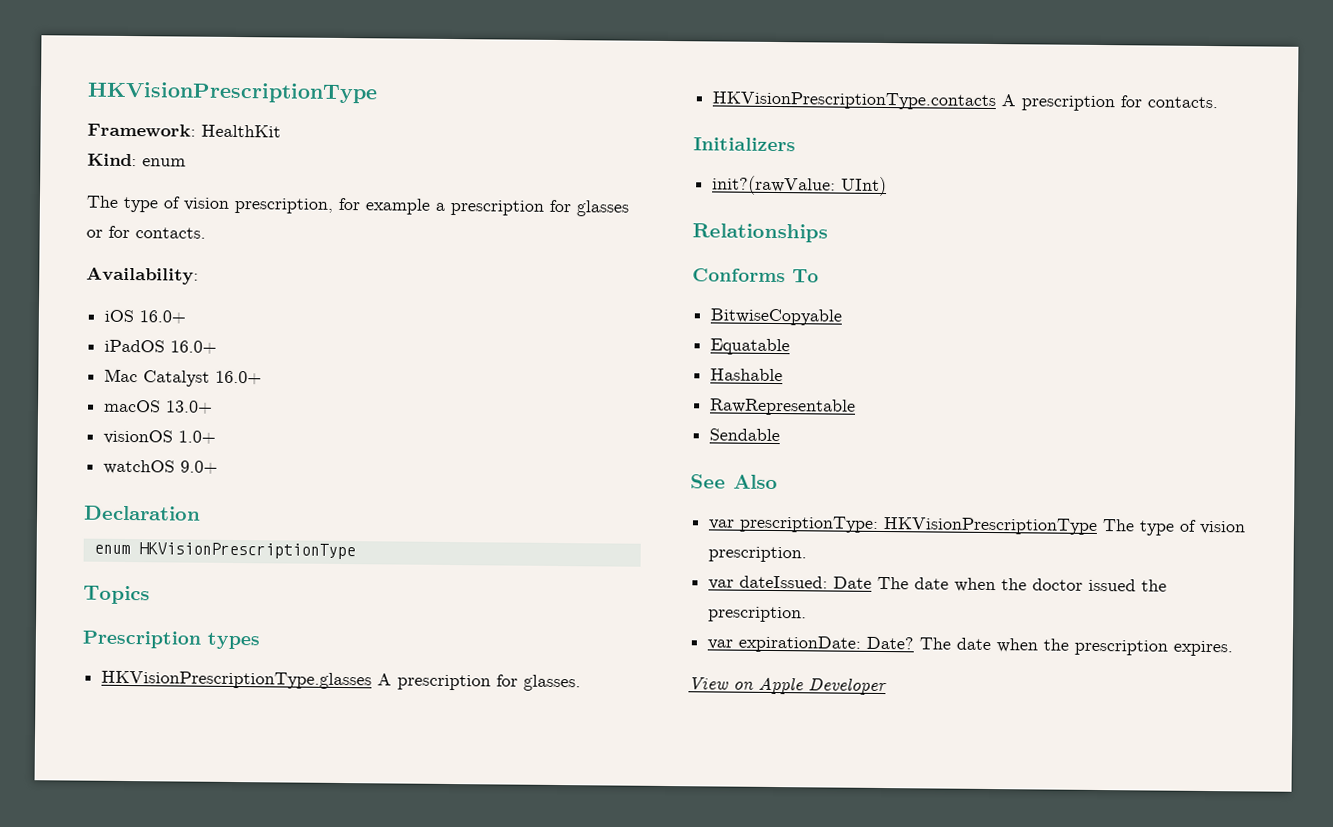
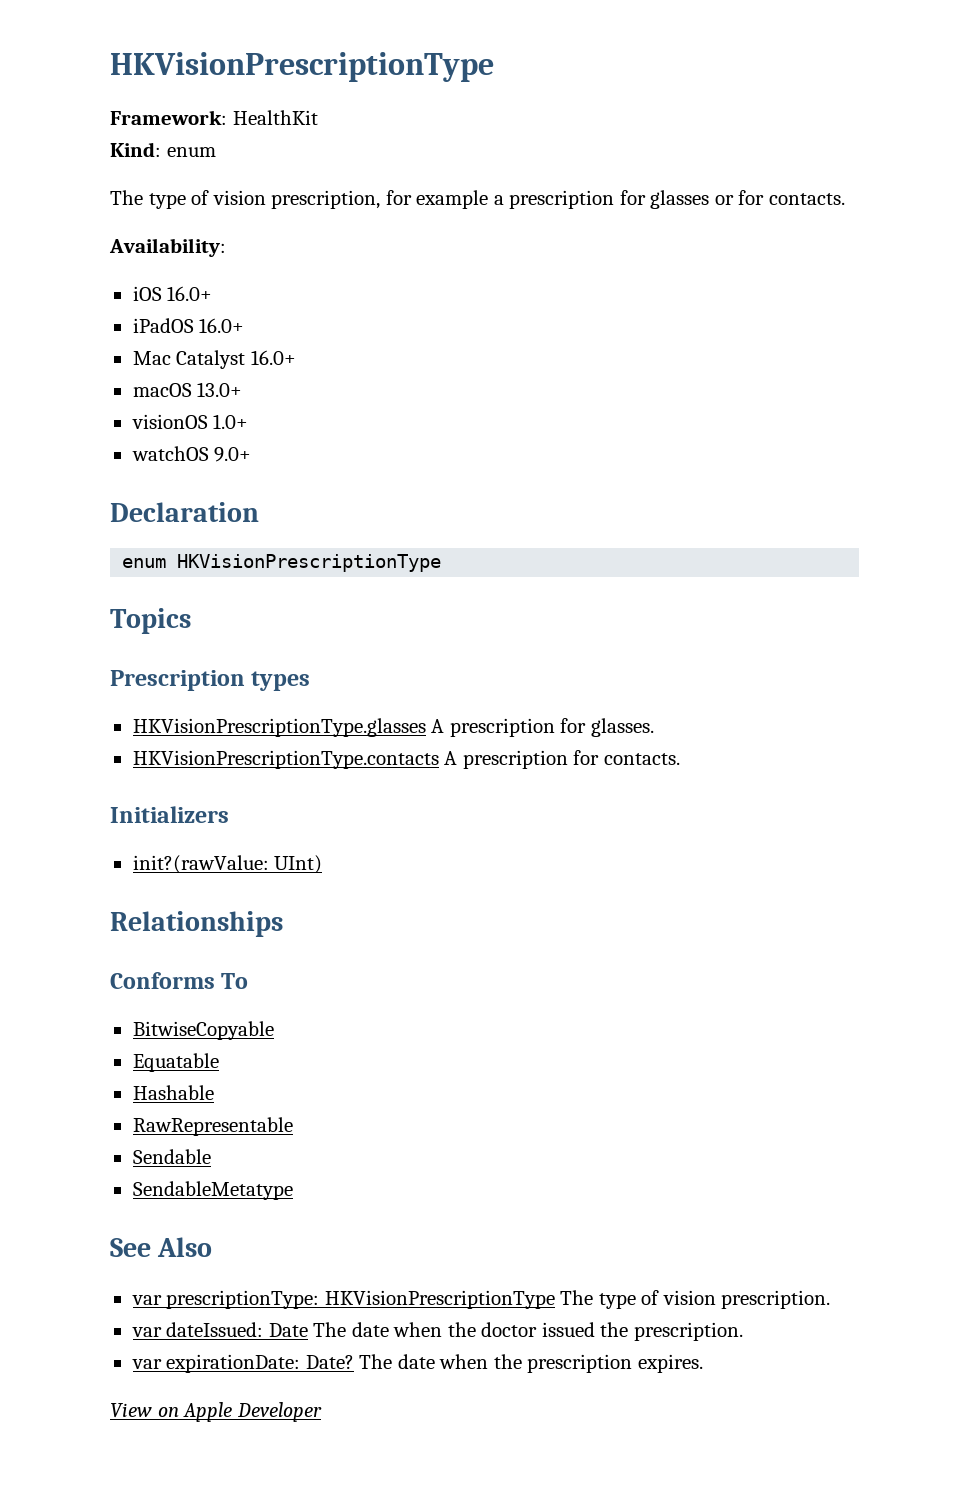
(781, 435) none -> [132,1181,293,1200] // SendableMetatype

